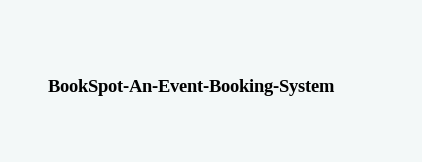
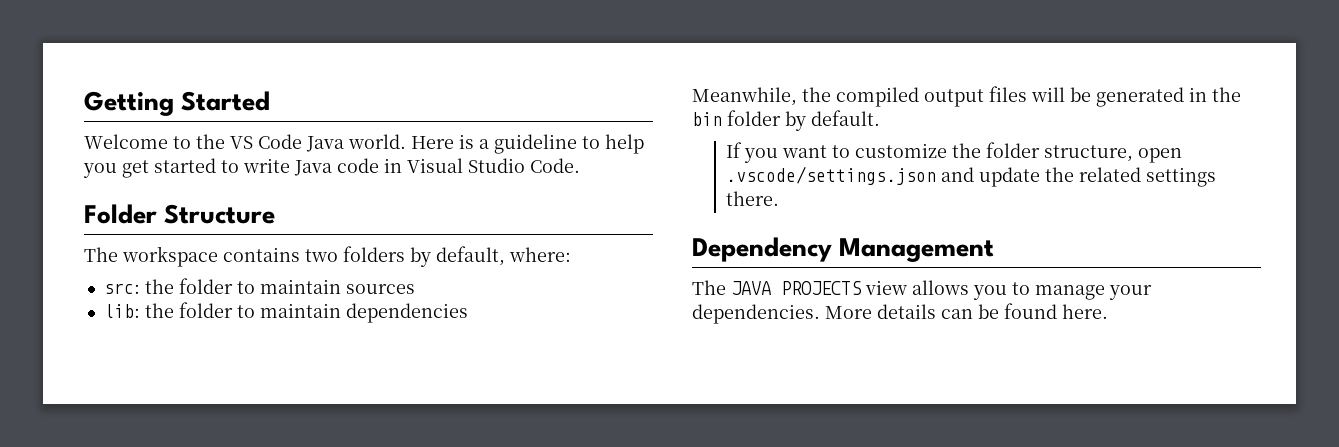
[48,79,335,96] BookSpot-An-Event-Booking-System -> [84,91,271,116] [84,134,644,154] [83,158,580,178] [84,204,276,224] [84,246,571,267] [103,278,415,294] [103,302,468,323] [692,86,1241,107] [692,110,880,131] [726,142,1183,163] [726,166,1217,187] [726,191,780,206] [692,237,995,262] [692,280,1152,300] [692,303,1108,324] Getting Started // Welcome to the VS Code Java world. Here is a guideline to help you get started to write Java code in Visual Studio Code. // Folder Structure // The workspace contains two folders by default, where: // src: the folder to maintain sources // lib: the folder to maintain dependencies // Meanwhile, the compiled output files will be generated in the bin folder by default. // If you want to customize the folder structure, open .vscode/settings.json and update the related settings there. // Dependency Management // The JAVA PROJECTS view allows you to manage your dependencies. More details can be found here.

